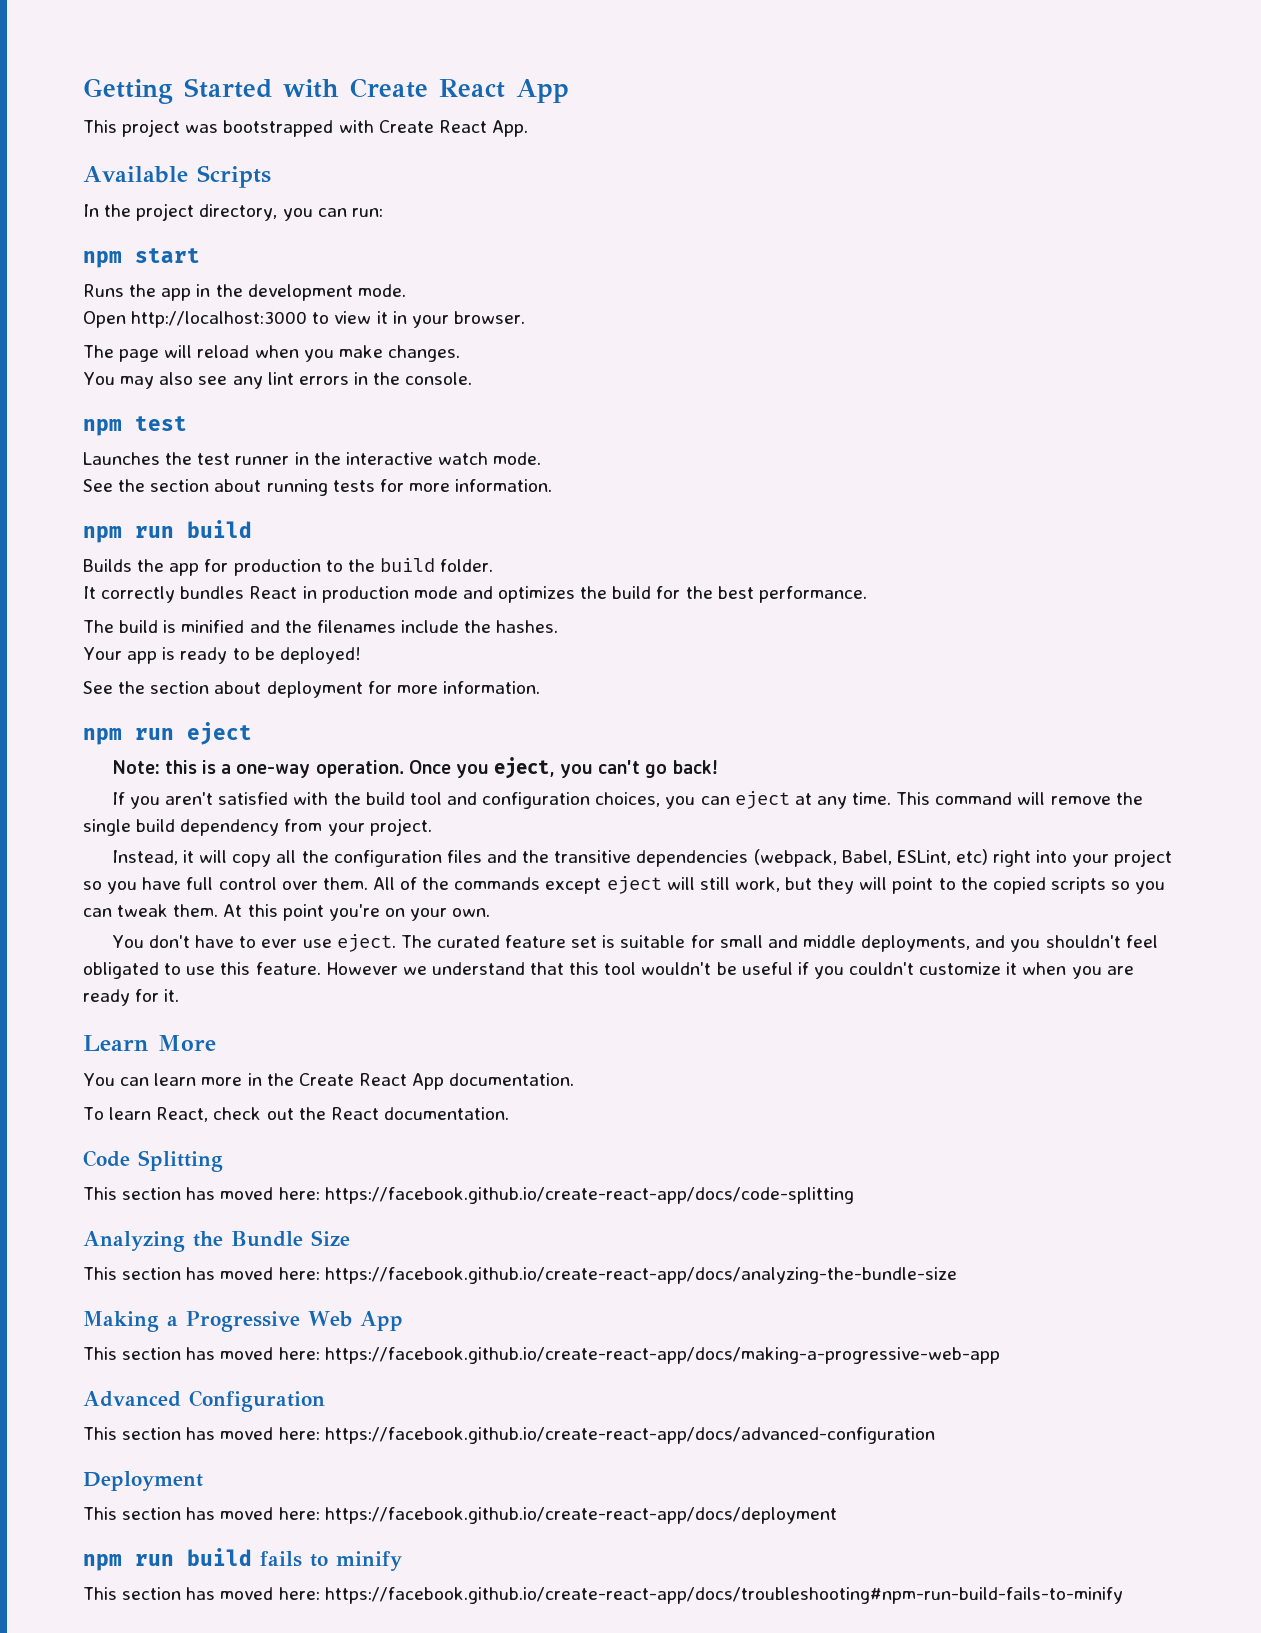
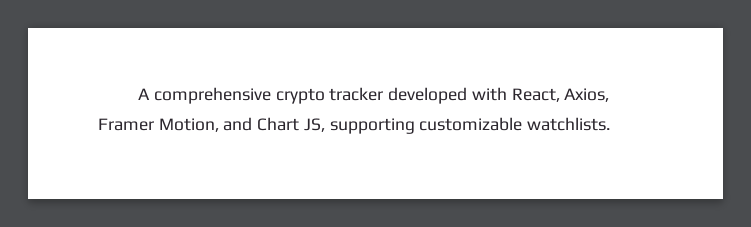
[83,78,569,104] [83,119,528,137] [83,165,271,188] [83,203,383,221] [83,248,200,268] [83,284,406,301] [83,311,525,328] [83,345,460,362] [83,372,473,389] [83,416,187,436] [83,452,542,465] [83,479,553,496] [83,520,252,543] [83,558,494,576] [83,586,867,603] [83,620,559,633] [83,647,361,664] [83,681,540,698] [83,722,252,745] [111,757,718,779] [111,791,1143,809] [83,818,432,836] [111,849,1173,867] [83,876,1166,894] [83,904,491,921] [111,934,1158,952] [83,962,1134,979] [83,989,180,1006] [83,1035,216,1051] [83,1073,575,1090] [83,1107,509,1122] [83,1150,223,1172] [83,1187,854,1204] [83,1230,350,1252] [83,1267,957,1284] [83,1311,403,1332] [83,1347,1000,1364] [83,1390,325,1412] [83,1427,935,1444] [83,1471,203,1491] [83,1507,837,1524] [83,1548,402,1571] [83,1587,1123,1604] Getting Started with Create React App // This project was bootstrapped with Create React App. // Available Scripts // In the project directory, you can run: // npm start // Runs the app in the development mode. // Open http://localhost:3000 to view it in your browser. // The page will reload when you make changes. // You may also see any lint errors in the console. // npm test // Launches the test runner in the interactive watch mode. // See the section about running tests for more information. // npm run build // Builds the app for production to the build folder. // It correctly bundles React in production mode and optimizes the build for the best performance. // The build is minified and the filenames include the hashes. // Your app is ready to be deployed! // See the section about deployment for more information. // npm run eject // Note: this is a one-way operation. Once you eject, you can't go back! // If you aren't satisfied with the build tool and configuration choices, you can eject at any time. This command will remove the single build dependency from your project. // Instead, it will copy all the configuration files and the transitive dependencies (webpack, Babel, ESLint, etc) right into your project so you have full control over them. All of the commands except eject will still work, but they will point to the copied scripts so you can tweak them. At this point you're on your own. // You don't have to ever use eject. The curated feature set is suitable for small and middle deployments, and you shouldn't feel obligated to use this feature. However we understand that this tool wouldn't be useful if you couldn't customize it when you are ready for it. // Learn More // You can learn more in the Create React App documentation. // To learn React, check out the React documentation. // Code Splitting // This section has moved here: https://facebook.github.io/create-react-app/docs/code-splitting // Analyzing the Bundle Size // This section has moved here: https://facebook.github.io/create-react-app/docs/analyzing-the-bundle-size // Making a Progressive Web App // This section has moved here: https://facebook.github.io/create-react-app/docs/making-a-progressive-web-app // Advanced Configuration // This section has moved here: https://facebook.github.io/create-react-app/docs/advanced-configuration // Deployment // This section has moved here: https://facebook.github.io/create-react-app/docs/deployment // npm run build fails to minify // This section has moved here: https://facebook.github.io/create-react-app/docs/troubleshooting#npm-run-build-fails-to-minify -> [138,87,610,104] [98,117,611,134] A comprehensive crypto tracker developed with React, Axios, Framer Motion, and Chart JS, supporting customizable watchlists.

